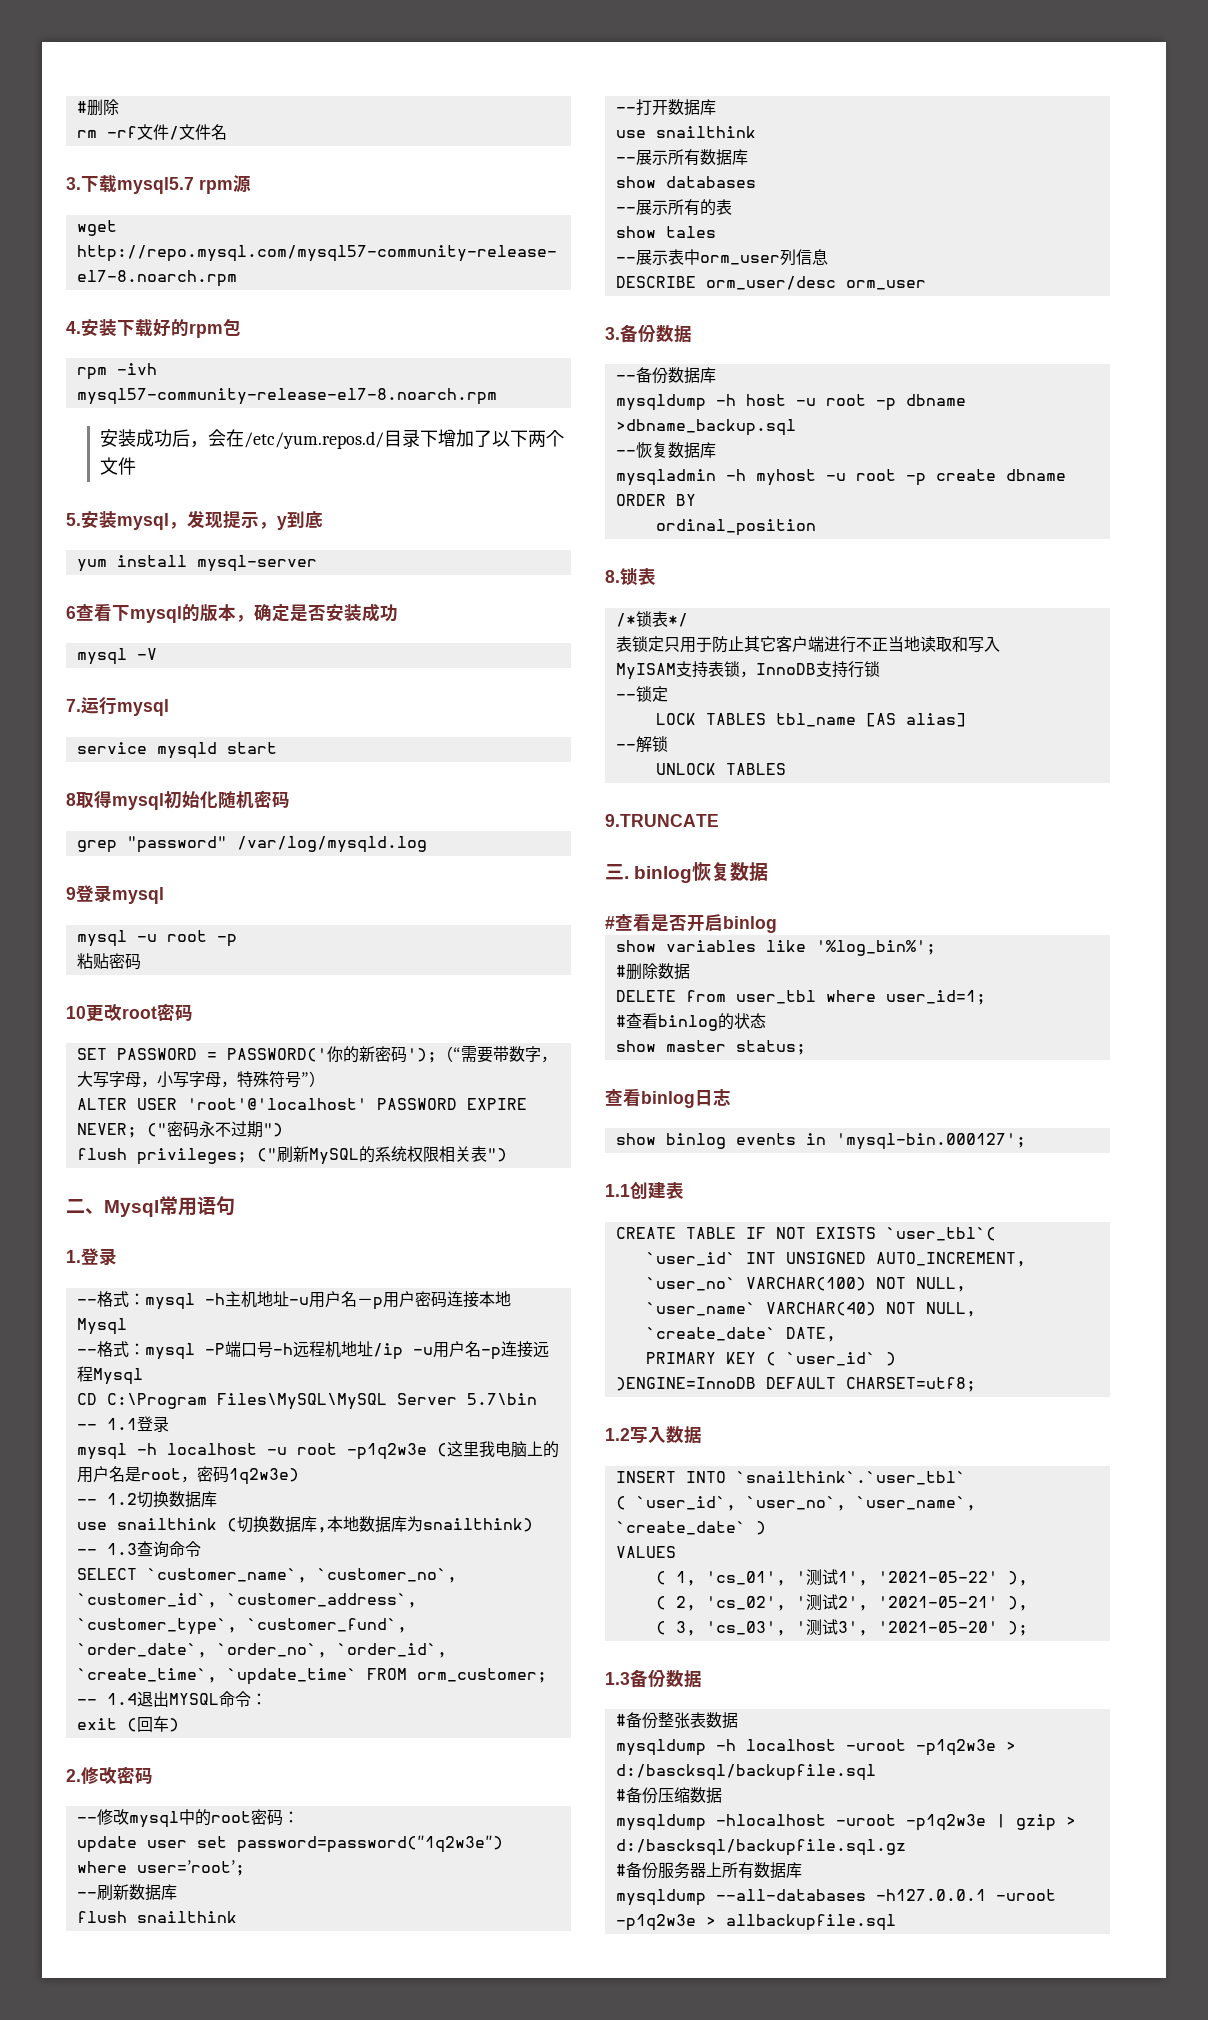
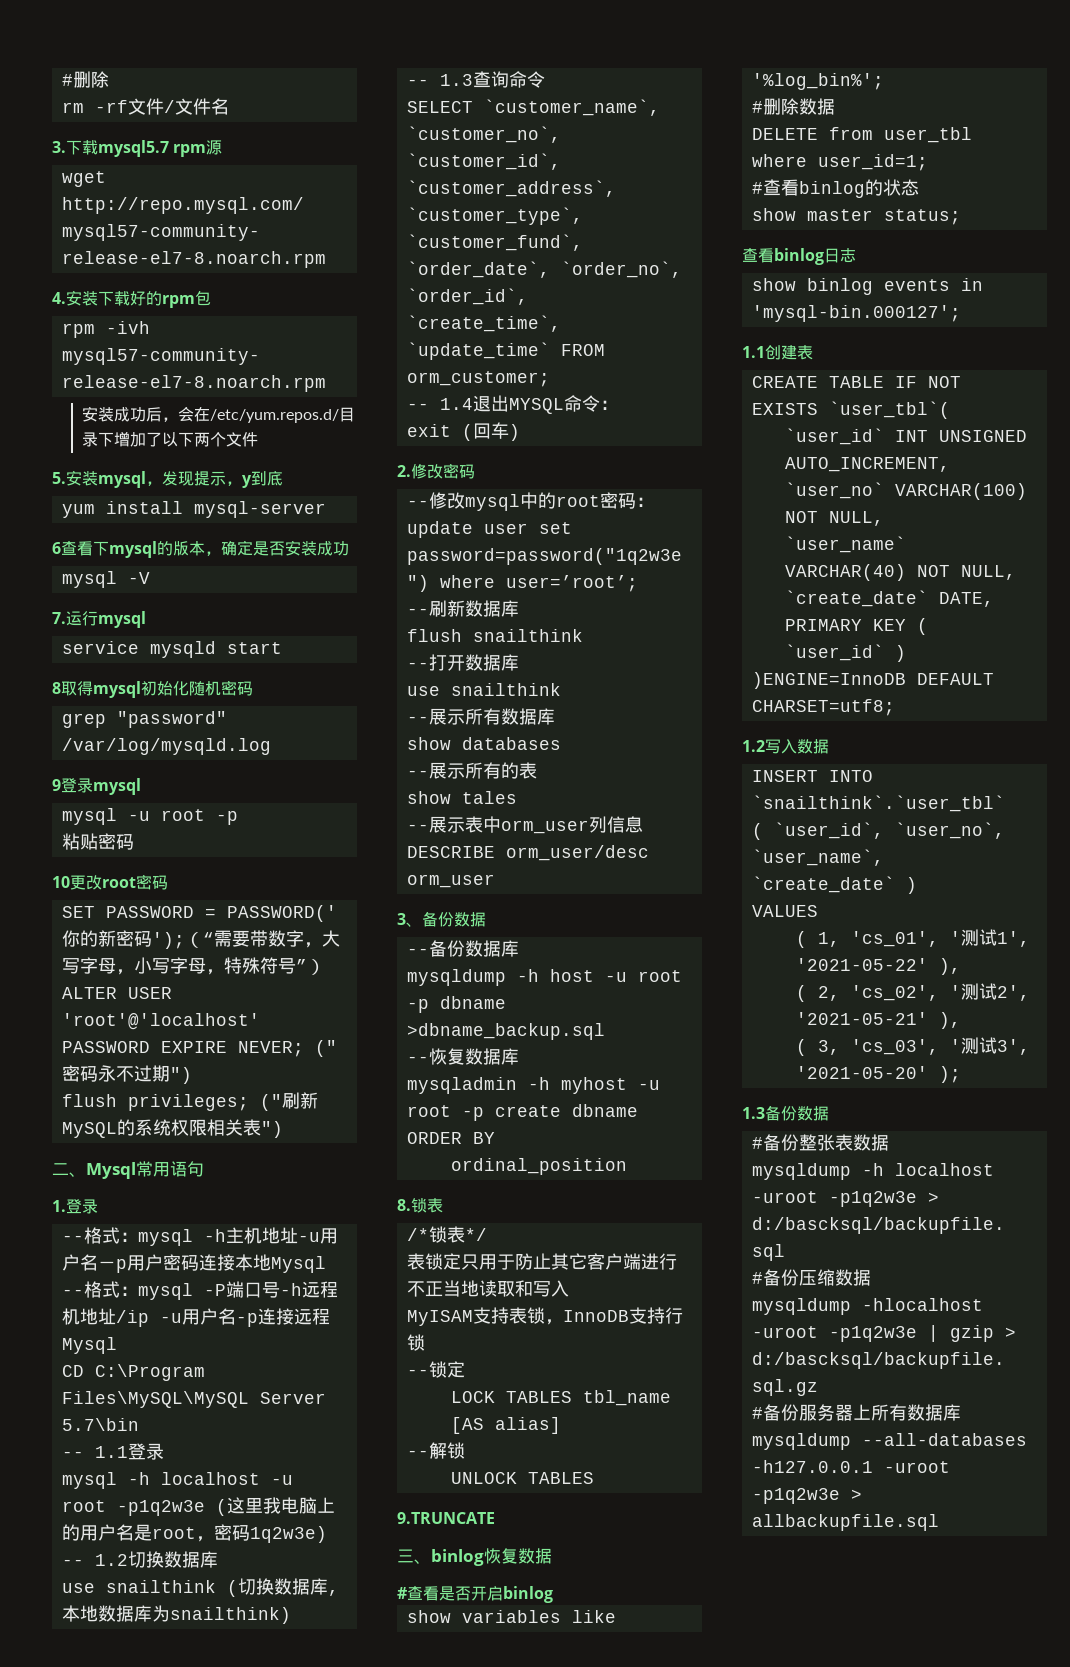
[605,327,620,340] 3. -> [397,913,422,927] 3、
[624,876,629,879] . -> [414,1559,431,1564] 、

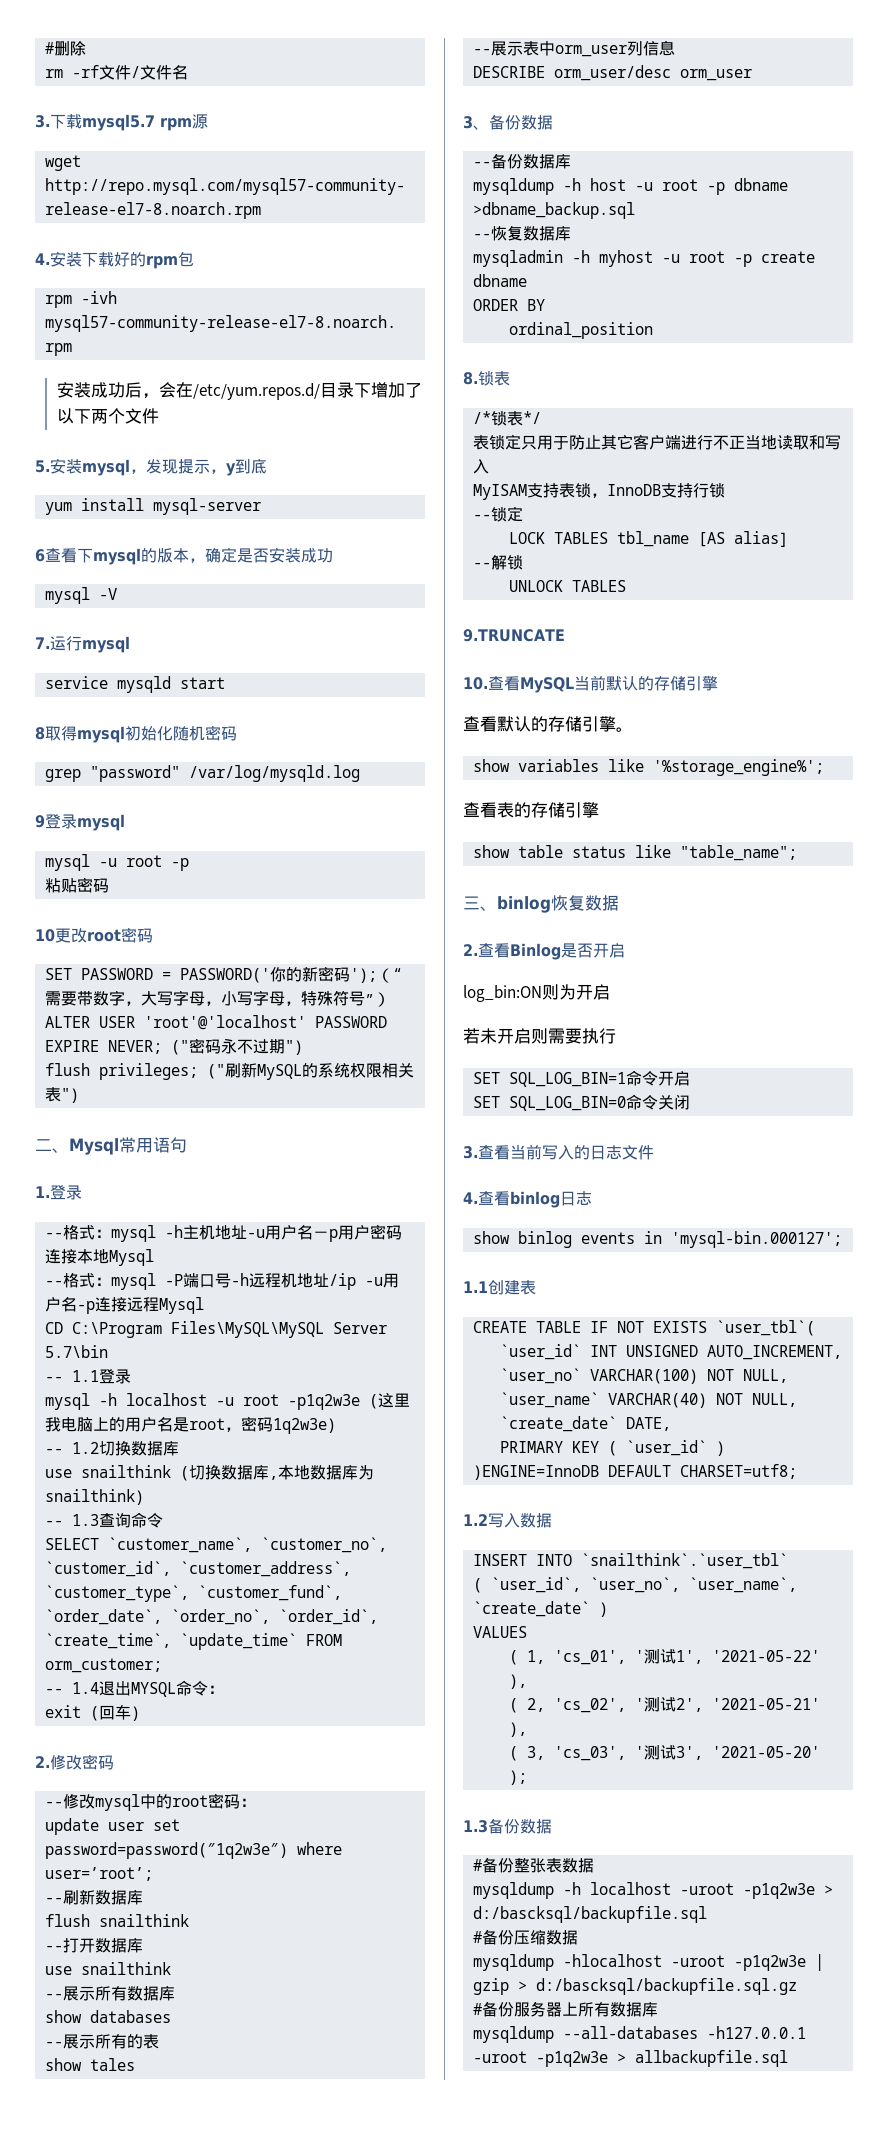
(495, 1518) none -> [463,675,718,693] [463,716,633,732] [473,759,825,776] [463,802,599,818] [473,845,798,861] // 10.查看MySQL当前默认的存储引擎 // 查看默认的存储引擎。 // show variables like '%storage_engine%'; // 查看表的存储引擎 // show table status like "table_name";
[397,1586,439,1601] #查看 -> [463,943,561,960] 2.查看Binlog
[503,1586,553,1603] [406,1610,616,1623] [751,73,884,90] [751,98,835,115] [751,127,972,143] [751,154,928,171] [751,179,919,198] [751,208,961,225] binlog // show variables like '%log_bin%'; // #删除数据 // DELETE from user_tbl where user_id=1; // #查看binlog的状态 // show master status; // -> [463,984,610,1002] [463,1028,616,1044] [473,1070,691,1087] [473,1094,691,1111] [463,1144,654,1160] [463,1192,478,1204] // log_bin:ON则为开启 // 若未开启则需要执行 // SET SQL_LOG_BIN=1命令开启 // SET SQL_LOG_BIN=0命令关闭 // 3.查看当前写入的日志文件 // 4.

